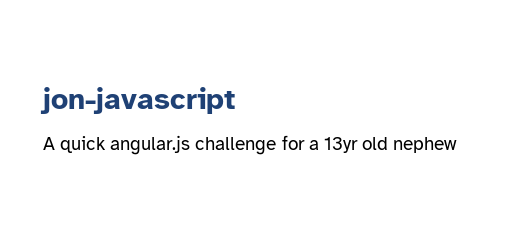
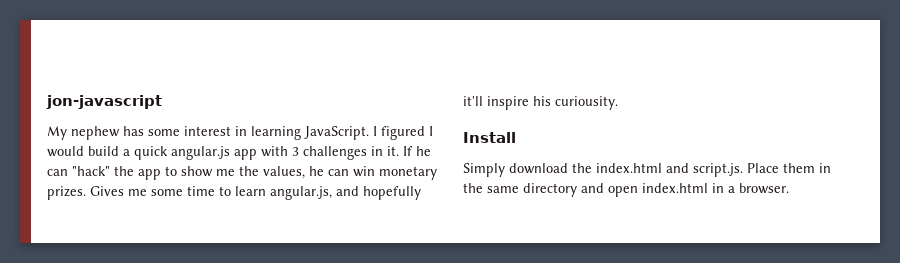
[43,135,458,155] A quick angular.js challenge for a 13yr old nephew -> [47,126,433,140] [47,146,431,160] [47,166,437,180] [47,186,421,200] [463,96,618,110] [463,132,516,143] [463,163,831,177] [463,183,789,197] My nephew has some interest in learning JavaScript. I figured I would build a quick angular.js app with 3 challenges in it. If he can "hack" the app to show me the values, he can win monetary prizes. Gives me some time to learn angular.js, and hopefully it'll inspire his curiousity. // Install // Simply download the index.html and script.js. Place them in the same directory and open index.html in a browser.

